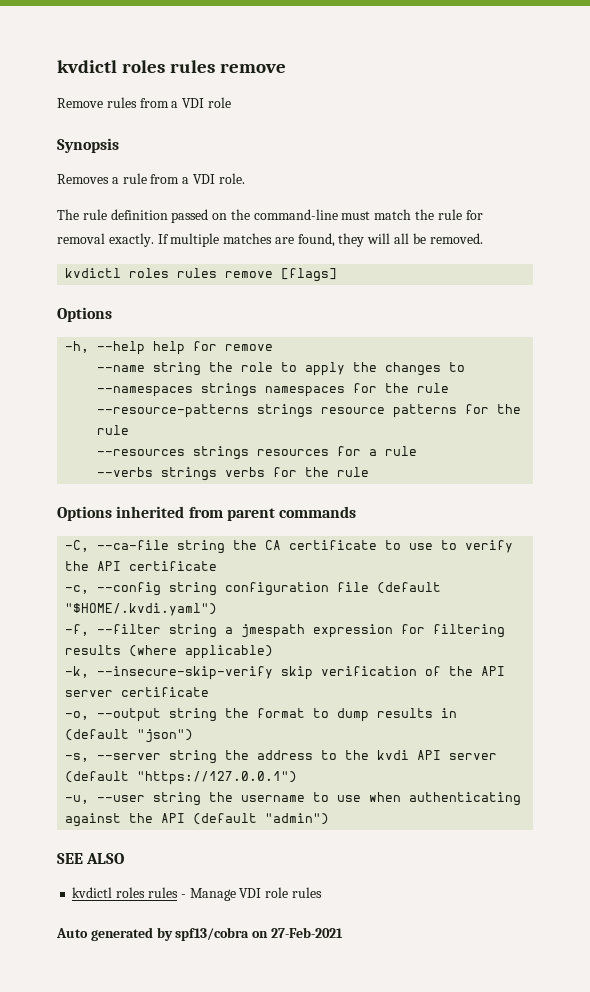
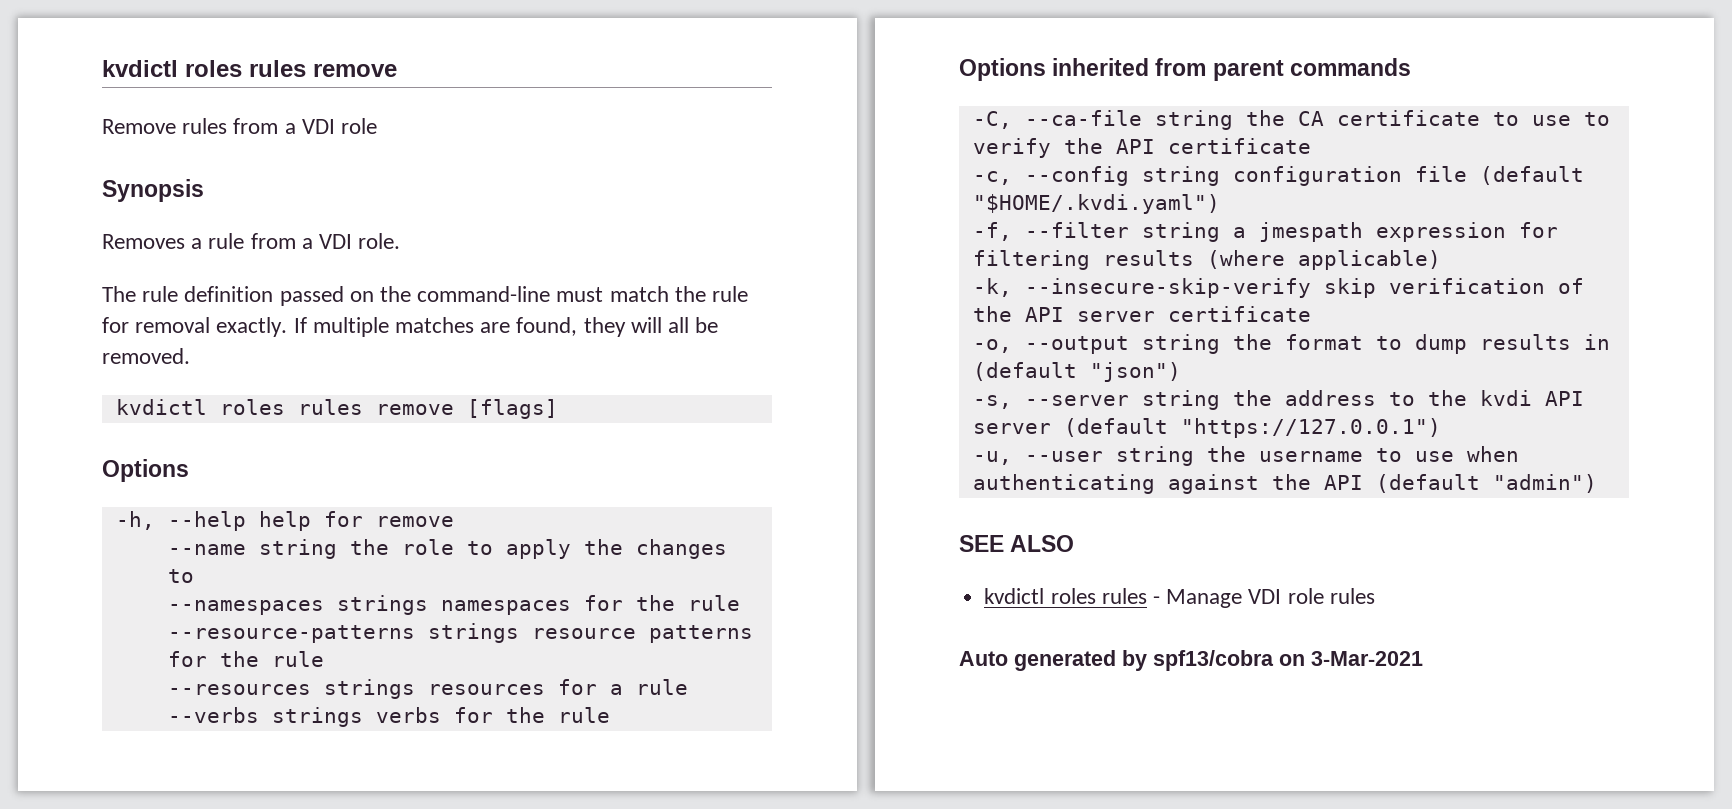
[270,927,343,938] 27-Feb-2021 -> [1311,651,1423,666] 3-Mar-2021

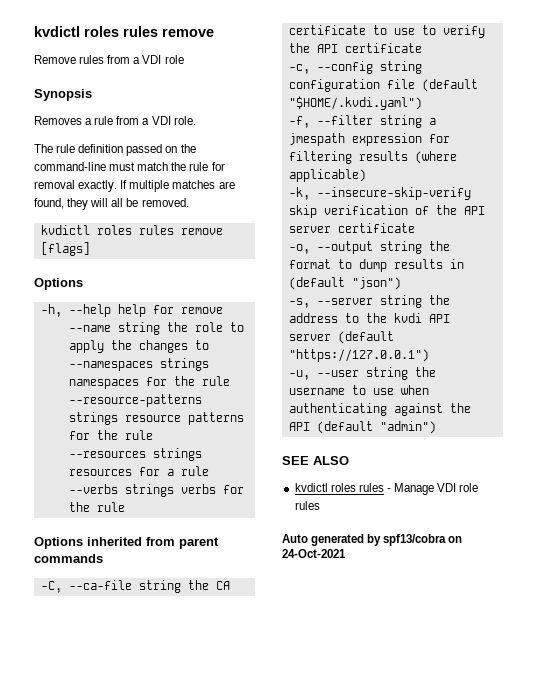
[1311,651,1423,666] 3-Mar-2021 -> [282,549,346,558] 24-Oct-2021

